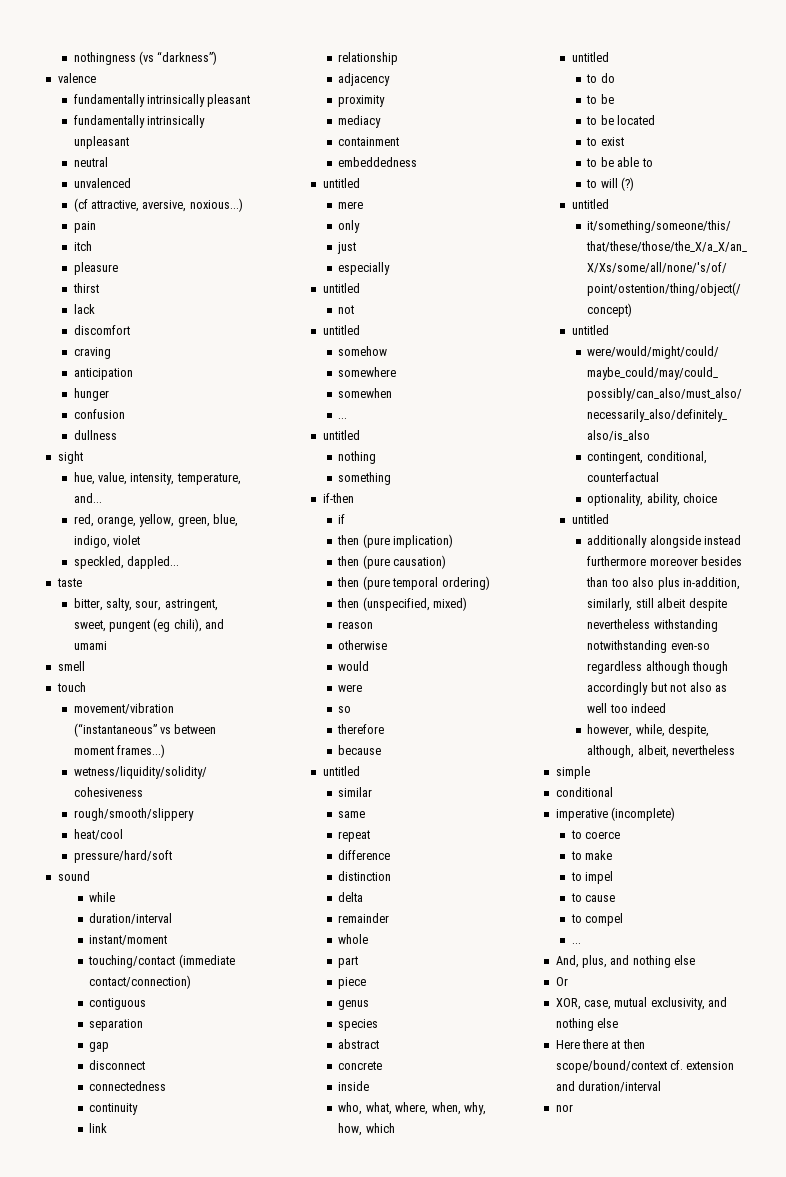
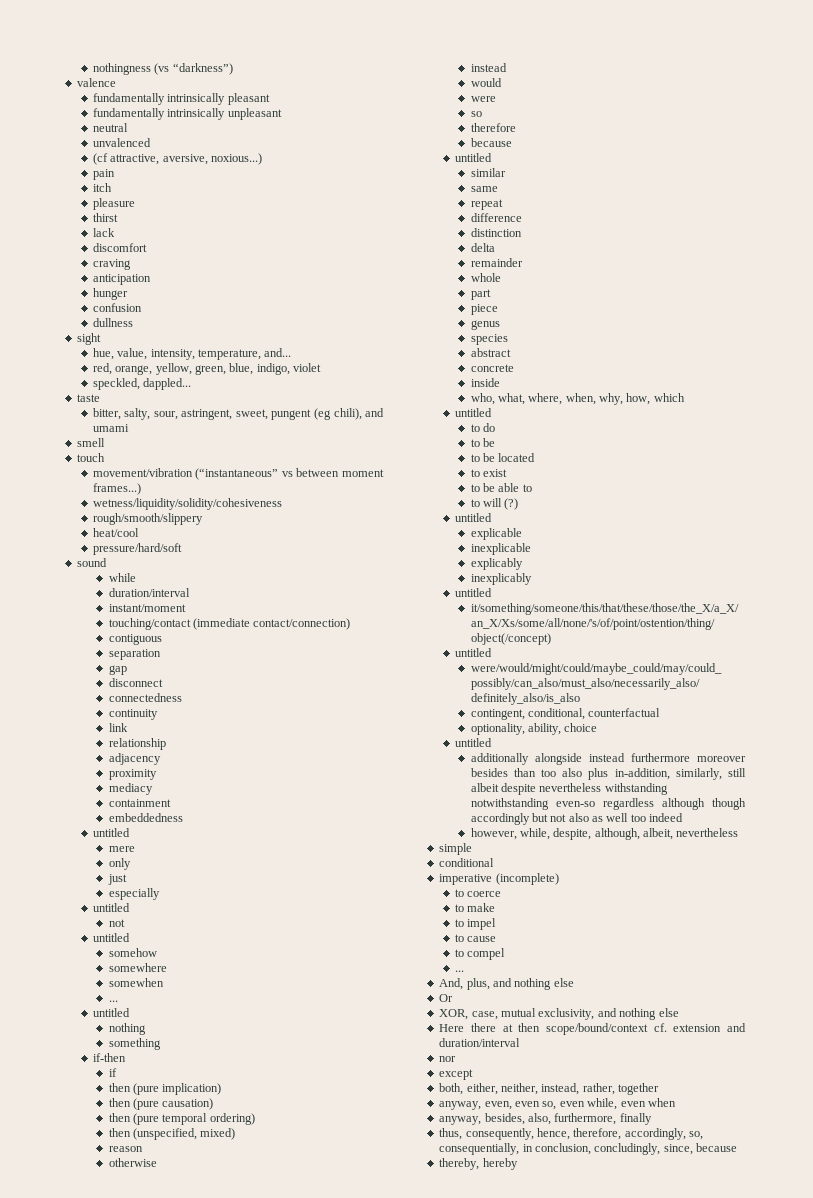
(388, 645) none -> [470,63,507,72] // instead
(609, 204) none -> [470,528,522,540] [470,543,531,555] [470,558,523,570] [470,573,532,585] [454,588,492,597] // explicable // inexplicable // explicably // inexplicably // untitled
(573, 1108) none -> [439,1069,474,1080] [439,1083,660,1095] [439,1098,676,1110] [439,1113,652,1125] [439,1128,704,1140] [439,1143,738,1155] [439,1158,518,1170] // except // both, either, neither, instead, rather, together // anyway, even, even so, even while, even when // anyway, besides, also, furthermore, finally // thus, consequently, hence, therefore, accordingly, so, consequentially, in conclusion, concludingly, since, because // thereby, hereby

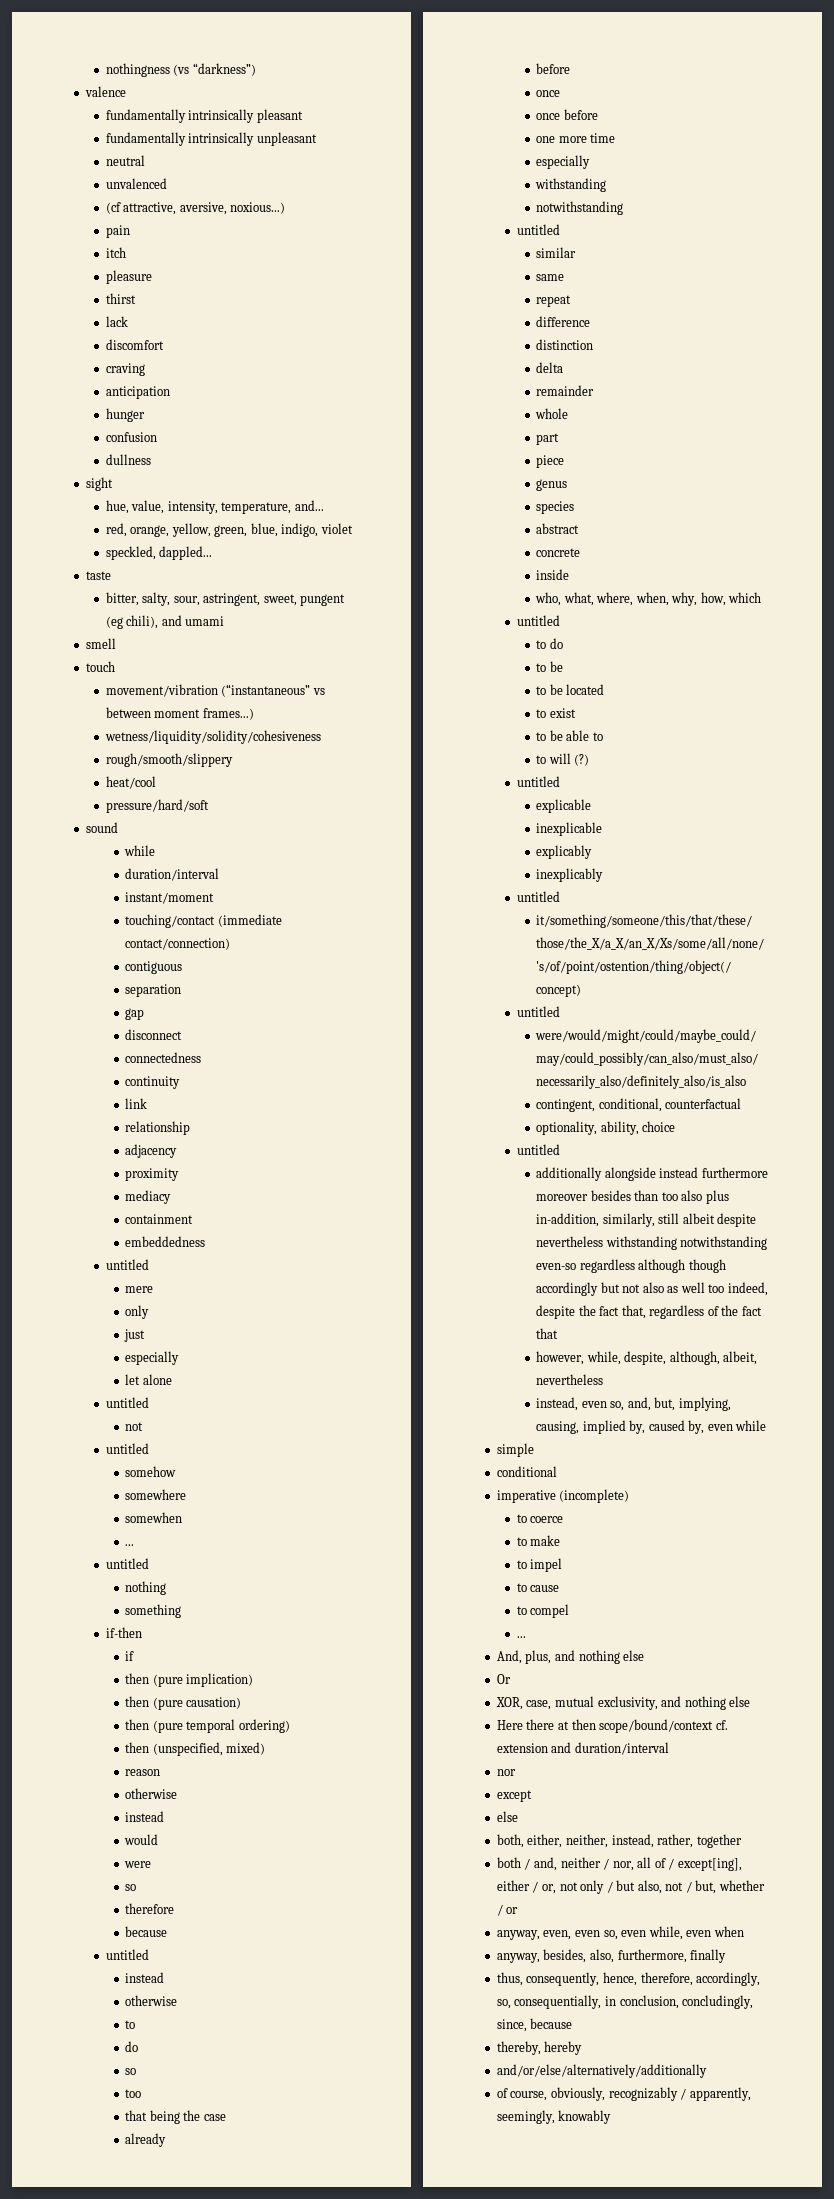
(160, 894) none -> [125,1374,172,1385] // let alone
(492, 157) none -> [125,1972,165,1983] [125,1995,178,2006] [125,2020,136,2029] [125,2041,139,2052] [125,2068,137,2075] [125,2089,142,2098] [125,2110,226,2124] [125,2133,167,2147] [536,63,571,74] [536,90,561,97] [536,109,598,120] [536,133,616,143] [536,155,591,169] [535,178,607,192] [536,201,624,215] [516,224,560,235] // instead // otherwise // to // do // so // too // that being the case // already // before // once // once before // one more time // especially // withstanding // notwithstanding // untitled
[649,813,684,822] indeed -> [727,1282,768,1296] [536,1305,762,1319] [536,1328,559,1339] indeed, despite the fact that, regardless of the fact that
(739, 832) none -> [536,1397,731,1411] [536,1420,767,1434] // instead, even so, and, but, implying, causing, implied by, caused by, even while
(474, 1074) none -> [496,1811,518,1822] // else
(660, 1089) none -> [496,1857,742,1871] [496,1880,765,1894] [496,1904,519,1916] // both / and, neither / nor, all of / except[ing], either / or, not only / but also, not / but, whether / or
(518, 1164) none -> [496,2064,707,2078] [496,2087,751,2101] [496,2110,612,2124] // and/or/else/alternatively/additionally // of course, obviously, recognizably / apparently, seemingly, knowably

